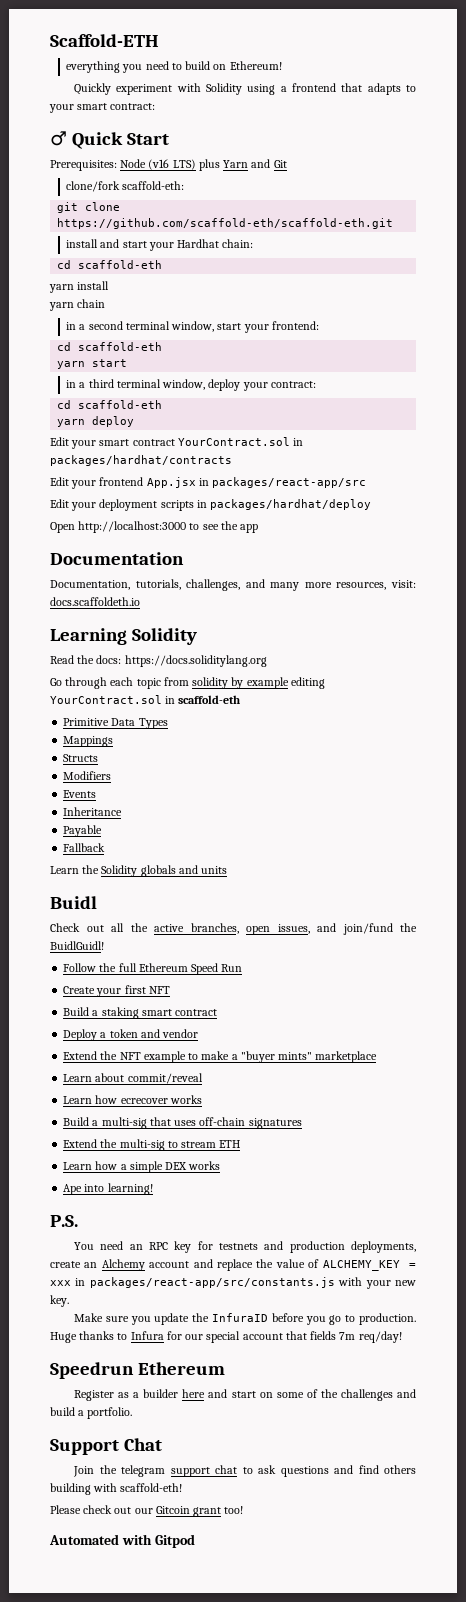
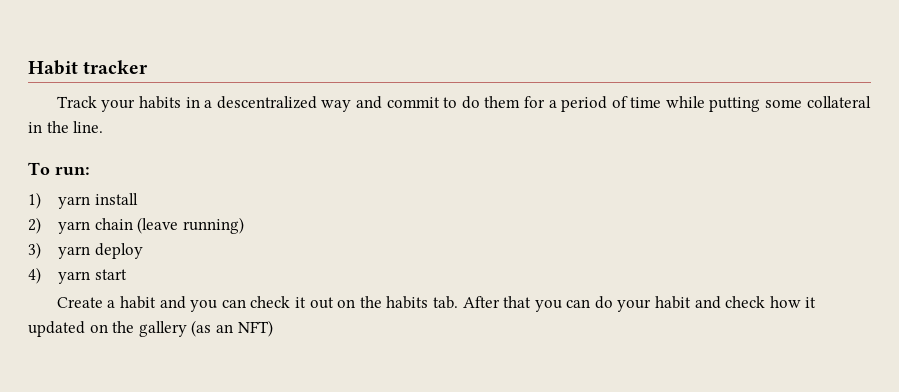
[50,34,159,47] [66,61,282,73] [74,83,416,95] [49,103,156,113] [50,131,169,149] [50,159,287,171] [66,181,185,192] [57,202,121,213] [57,218,394,229] [66,239,254,251] [57,260,163,269] Scaffold-ETH // everything you need to build on Ethereum! // Quickly experiment with Solidity using a frontend that adapts to your smart contract: // ♂ Quick Start // Prerequisites: Node (v16 LTS) plus Yarn and Git // clone/fork scaffold-eth: // git clone https://github.com/scaffold-eth/scaffold-eth.git // install and start your Hardhat chain: // cd scaffold-eth // -> [28,60,149,75] [56,96,871,112] [28,121,104,133] [28,162,90,175] [28,192,41,209] Habit tracker // Track your habits in a descentralized way and commit to do them for a period of time while putting some collateral in the line. // To run: // 1)
(110, 285) none -> [28,217,41,234] 2)
[66,321,319,333] [57,342,163,351] [57,359,128,369] [66,379,316,391] [57,400,163,409] [57,416,135,427] [50,437,304,449] [50,455,232,466] [50,477,367,489] [50,499,372,511] [50,521,259,533] [50,552,184,565] [50,579,416,591] [50,597,140,606] [50,628,197,645] [50,655,267,667] [50,677,325,689] [50,695,241,704] [63,718,168,729] [63,736,114,747] [63,754,99,762] [63,771,112,780] [63,790,97,798] [63,807,123,816] [63,825,103,837] [63,843,106,852] [50,865,228,877] [50,896,97,909] [50,923,417,935] [50,941,104,950] [63,963,243,975] [63,985,170,997] [63,1007,218,1019] [63,1029,199,1041] [63,1051,378,1063] [63,1073,203,1084] [63,1095,202,1104] [63,1117,302,1129] [63,1139,241,1151] [63,1161,221,1173] [63,1183,153,1195] [50,1215,78,1227] [74,1241,416,1253] [50,1259,416,1271] [50,1277,416,1289] [50,1295,69,1307] [74,1313,416,1325] [50,1331,402,1343] [50,1362,225,1379] [74,1389,416,1401] [50,1407,133,1419] [50,1438,162,1455] [73,1465,416,1477] [50,1483,183,1495] [50,1505,244,1517] [49,1534,195,1548] // in a second terminal window, start your frontend: // cd scaffold-eth // yarn start // in a third terminal window, deploy your contract: // cd scaffold-eth // yarn deploy // Edit your smart contract YourContract.sol in packages/hardhat/contracts // Edit your frontend App.jsx in packages/react-app/src // Edit your deployment scripts in packages/hardhat/deploy // Open http://localhost:3000 to see the app // Documentation // Documentation, tutorials, challenges, and many more resources, visit: docs.scaffoldeth.io // Learning Solidity // Read the docs: https://docs.soliditylang.org // Go through each topic from solidity by example editing YourContract.sol in scaffold-eth // Primitive Data Types // Mappings // Structs // Modifiers // Events // Inheritance // Payable // Fallback // Learn the Solidity globals and units // Buidl // Check out all the active branches, open issues, and join/fund the BuidlGuidl! // Follow the full Ethereum Speed Run // Create your first NFT // Build a staking smart contract // Deploy a token and vendor // Extend the NFT example to make a "buyer mints" marketplace // Learn about commit/reveal // Learn how ecrecover works // Build a multi-sig that uses off-chain signatures // Extend the multi-sig to stream ETH // Learn how a simple DEX works // Ape into learning! // P.S. // You need an RPC key for testnets and production deployments, create an Alchemy account and replace the value of ALCHEMY_KEY = xxx in packages/react-app/src/constants.js with your new key. // Make sure you update the InfuraID before you go to production. Huge thanks to Infura for our special account that fields 7m req/day! // Speedrun Ethereum // Register as a builder here and start on some of the challenges and build a portfolio. // Support Chat // Join the telegram support chat to ask questions and find others building with scaffold-eth! // Please check out our Gitcoin grant too! // Automated with Gitpod -> [137,217,244,234] [28,242,143,259] [28,267,127,284] [56,296,817,312] [28,320,273,337] (leave running) // 3) yarn deploy // 4) yarn start // Create a habit and you can check it out on the habits tab. After that you can do your habit and check how it updated on the gallery (as an NFT)

